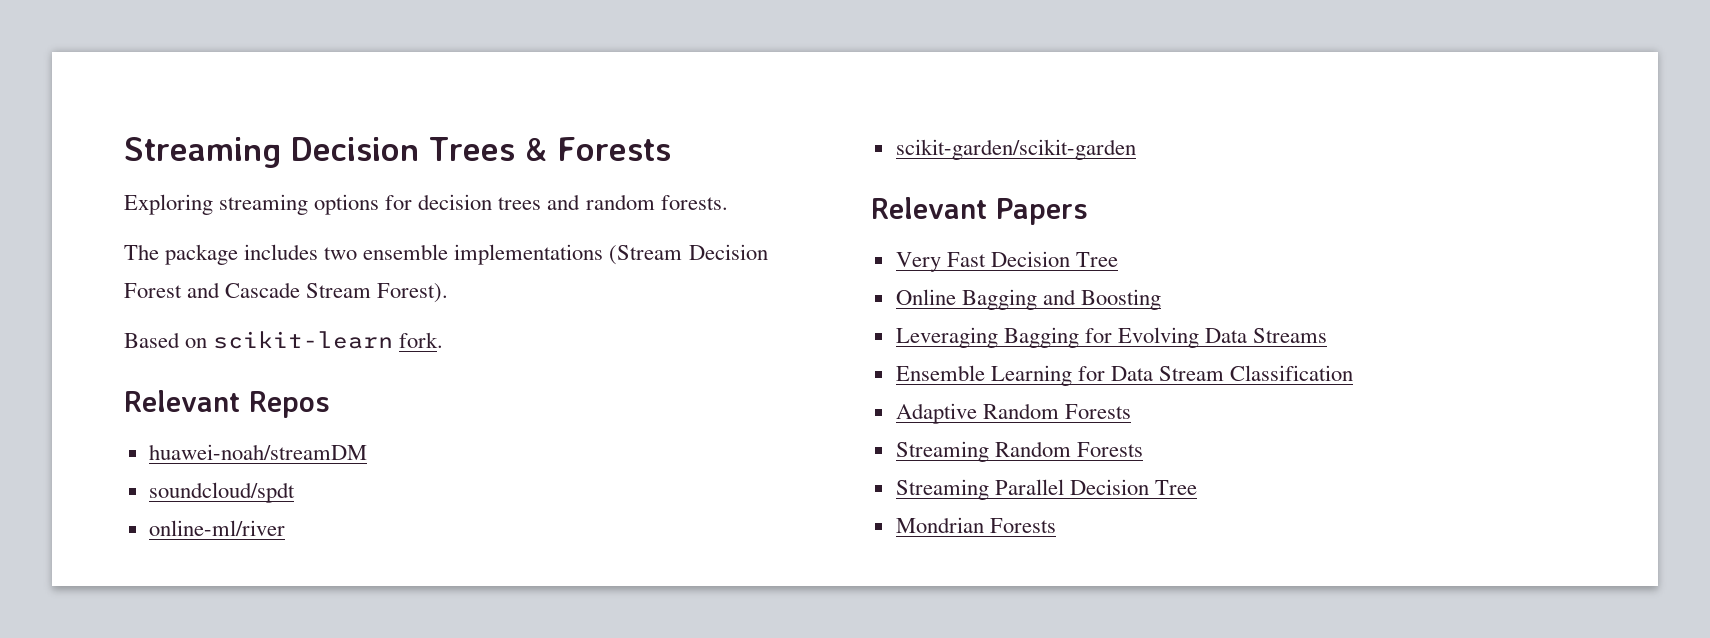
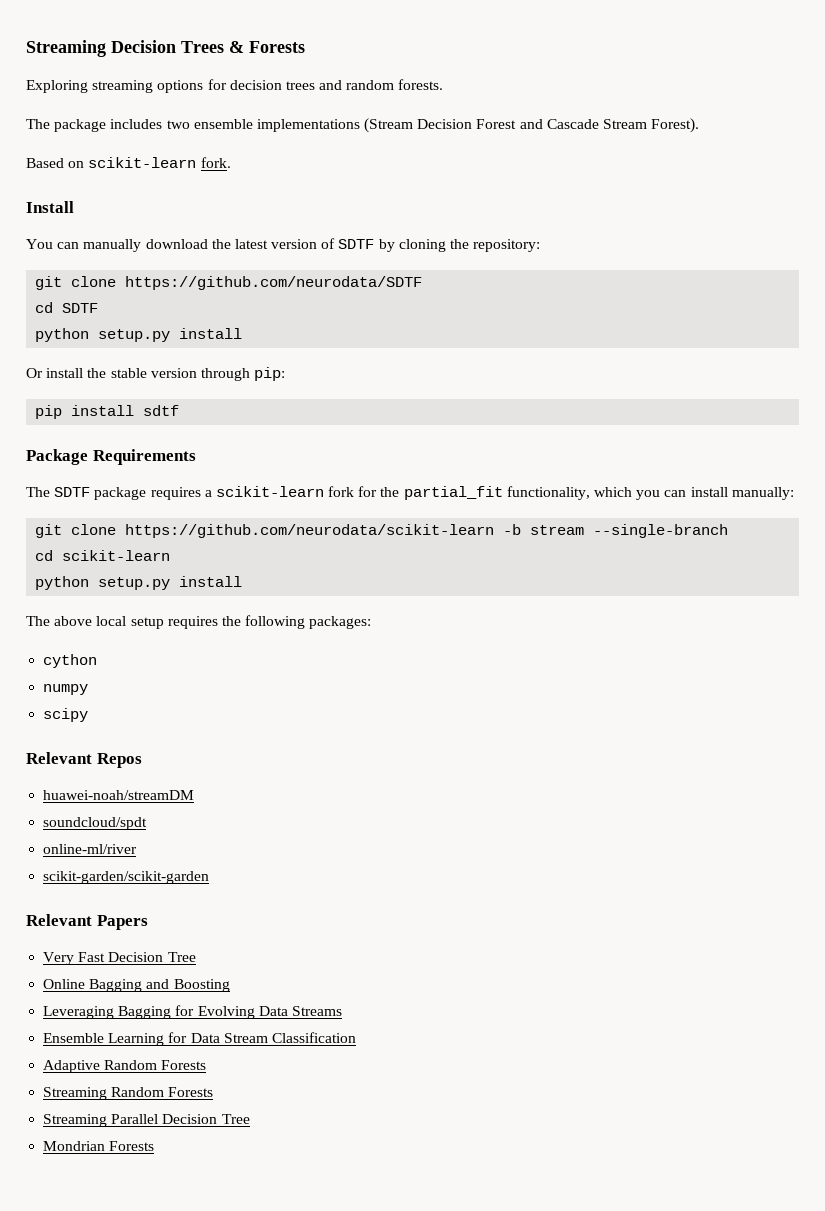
(444, 340) none -> [26,201,74,213] [26,238,541,252] [35,276,423,290] [35,302,99,313] [35,328,243,342] [26,367,286,381] [35,405,180,419] [26,449,196,465] [26,486,794,500] [35,524,729,538] [35,550,171,561] [35,576,243,590] [26,615,372,629] [43,654,98,668] [43,684,89,695] [43,708,89,722] // Install // You can manually download the latest version of SDTF by cloning the repository: // git clone https://github.com/neurodata/SDTF // cd SDTF // python setup.py install // Or install the stable version through pip: // pip install sdtf // Package Requirements // The SDTF package requires a scikit-learn fork for the partial_fit functionality, which you can install manually: // git clone https://github.com/neurodata/scikit-learn -b stream --single-branch // cd scikit-learn // python setup.py install // The above local setup requires the following packages: // cython // numpy // scipy

